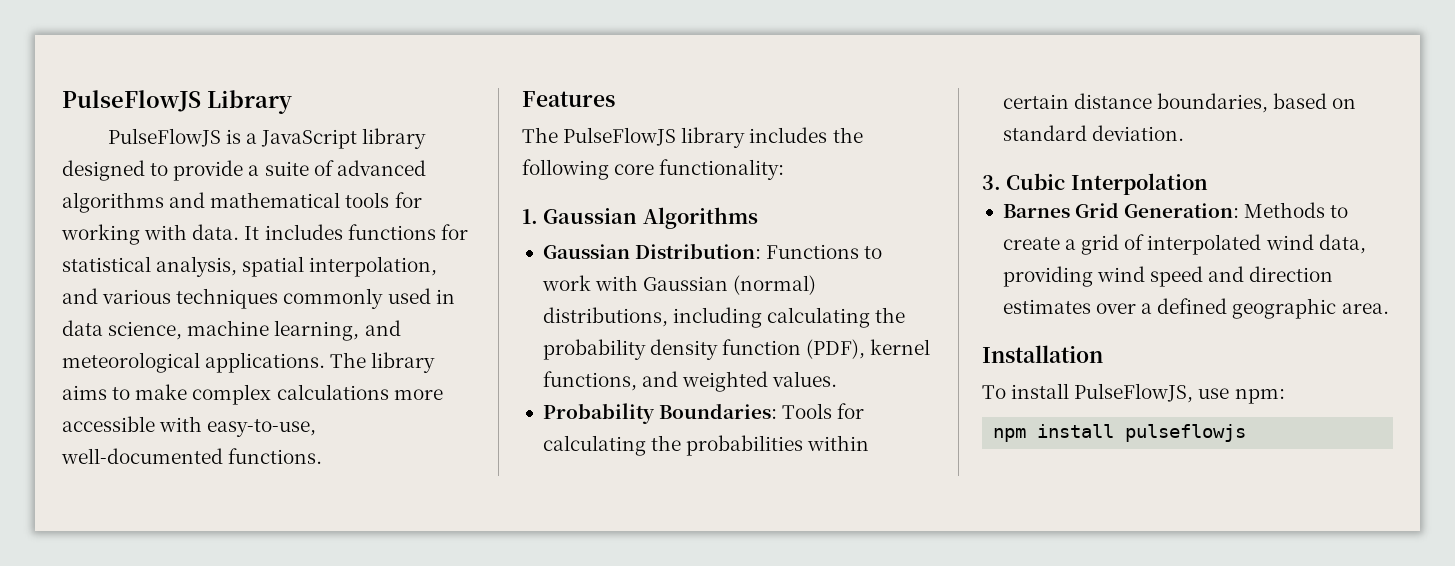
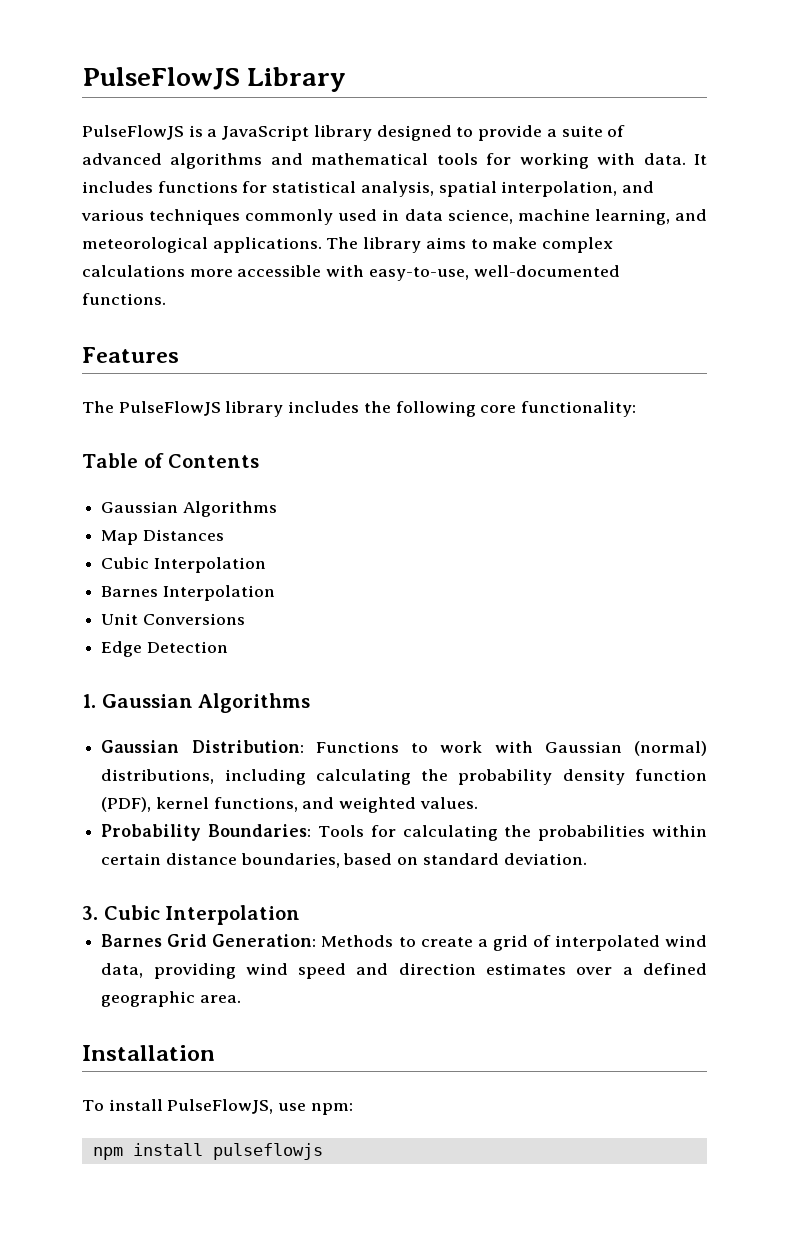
(785, 169) none -> [82,453,260,468] [101,501,277,517] [101,529,224,545] [101,557,266,573] [101,585,275,601] [101,613,245,625] [101,641,228,657] // Table of Contents // Gaussian Algorithms // Map Distances // Cubic Interpolation // Barnes Interpolation // Unit Conversions // Edge Detection

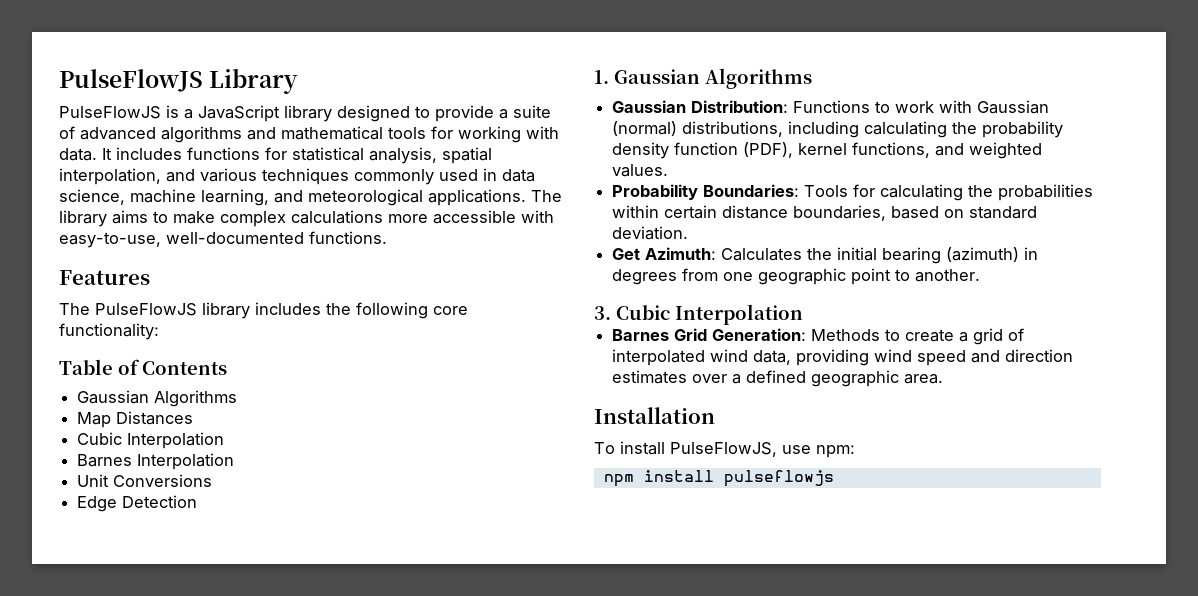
(587, 859) none -> [612,247,1039,264] [612,268,981,285] // Get Azimuth: Calculates the initial bearing (azimuth) in degrees from one geographic point to another.

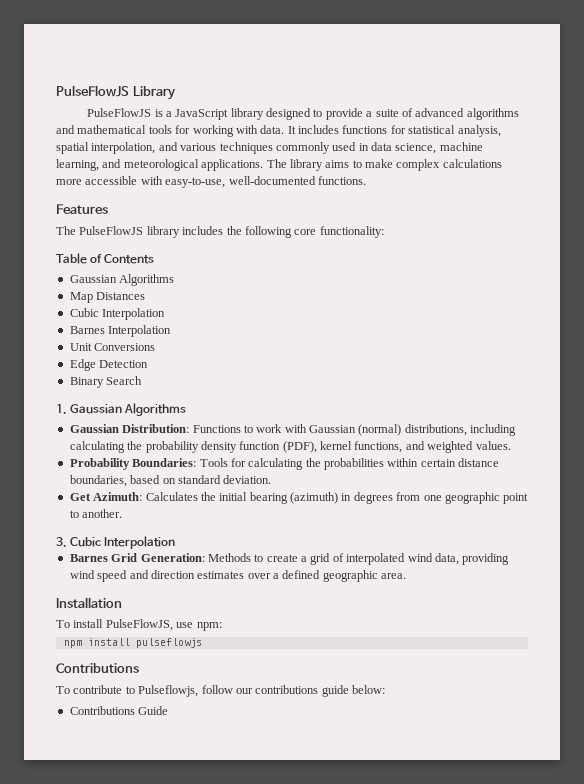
(198, 501) none -> [69,376,143,388] // Binary Search
(834, 478) none -> [56,663,139,673] [56,685,385,697] [69,706,169,715] // Contributions // To contribute to Pulseflowjs, follow our contributions guide below: // Contributions Guide

